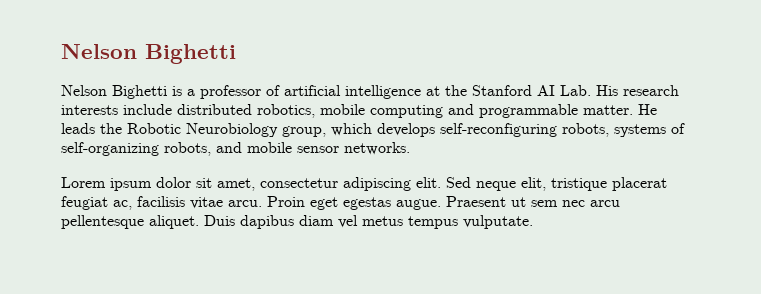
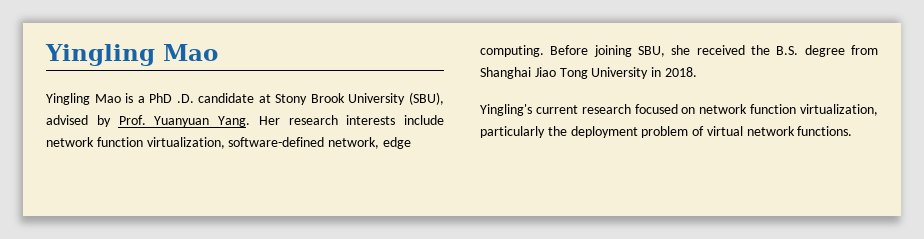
[61,44,236,64] [61,85,679,99] [61,104,657,118] [61,123,685,137] [61,142,410,156] [61,177,667,191] [61,196,620,210] [61,215,533,229] Nelson Bighetti // Nelson Bighetti is a professor of artificial intelligence at the Stanford AI Lab. His research interests include distributed robotics, mobile computing and programmable matter. He leads the Robotic Neurobiology group, which develops self-reconfiguring robots, systems of self-organizing robots, and mobile sensor networks. // Lorem ipsum dolor sit amet, consectetur adipiscing elit. Sed neque elit, tristique placerat feugiat ac, facilisis vitae arcu. Proin eget egestas augue. Praesent ut sem nec arcu pellentesque aliquet. Duis dapibus diam vel metus tempus vulputate. -> [45,44,218,66] [46,92,444,105] [46,115,444,127] [46,137,411,149] [480,45,878,57] [480,67,697,79] [480,104,878,116] [480,126,853,138] Yingling Mao // Yingling Mao is a PhD .D. candidate at Stony Brook University (SBU), advised by Prof. Yuanyuan Yang. Her research interests include network function virtualization, software-defined network, edge computing. Before joining SBU, she received the B.S. degree from Shanghai Jiao Tong University in 2018. // Yingling's current research focused on network function virtualization, particularly the deployment problem of virtual network functions.

